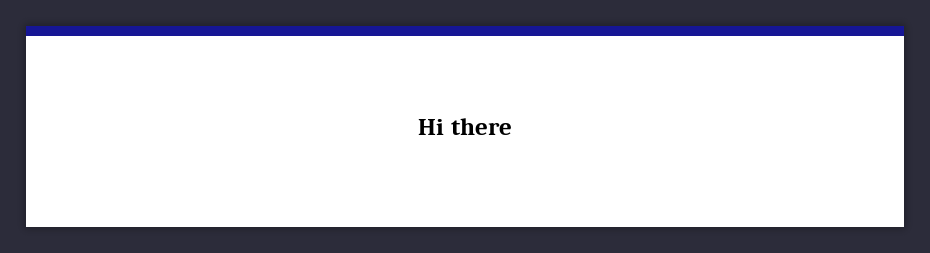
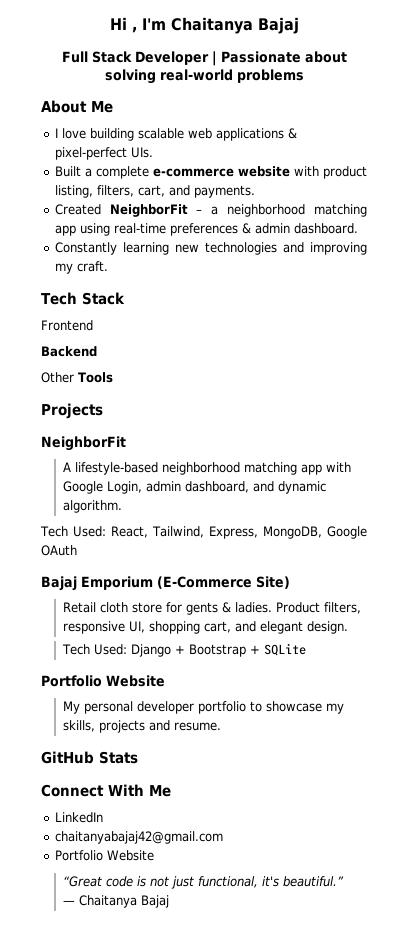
[450,118,512,135] there -> [131,17,299,34] [61,51,347,66] [104,69,304,84] [41,100,113,113] [54,128,297,141] [54,147,153,160] [54,166,367,179] [54,185,255,198] [54,204,367,217] [54,223,358,236] [54,242,368,255] [54,261,108,274] [41,292,125,305] [41,320,93,331] [41,346,97,357] [41,372,113,383] [41,403,103,419] [41,436,126,451] [62,462,351,475] [62,481,326,494] [62,500,122,513] [40,526,367,539] [41,545,77,556] [41,576,290,591] [62,602,361,615] [62,621,348,634] [61,643,306,657] [41,675,165,687] [62,701,344,714] [62,720,221,733] [41,751,138,764] [41,784,171,797] [54,812,103,823] [54,831,223,844] [54,850,154,861] [62,876,344,889] [62,895,169,908] , I'm Chaitanya Bajaj // Full Stack Developer | Passionate about solving real-world problems // About Me // I love building scalable web applications & pixel-perfect UIs. // Built a complete e-commerce website with product listing, filters, cart, and payments. // Created NeighborFit – a neighborhood matching app using real-time preferences & admin dashboard. // Constantly learning new technologies and improving my craft. // Tech Stack // Frontend // Backend // Other Tools // Projects // NeighborFit // A lifestyle-based neighborhood matching app with Google Login, admin dashboard, and dynamic algorithm. // Tech Used: React, Tailwind, Express, MongoDB, Google OAuth // Bajaj Emporium (E-Commerce Site) // Retail cloth store for gents & ladies. Product filters, responsive UI, shopping cart, and elegant design. // Tech Used: Django + Bootstrap + SQLite // Portfolio Website // My personal developer portfolio to showcase my skills, projects and resume. // GitHub Stats // Connect With Me // LinkedIn // chaitanyabajaj42@gmail.com // Portfolio Website // “Great code is not just functional, it's beautiful.” // — Chaitanya Bajaj

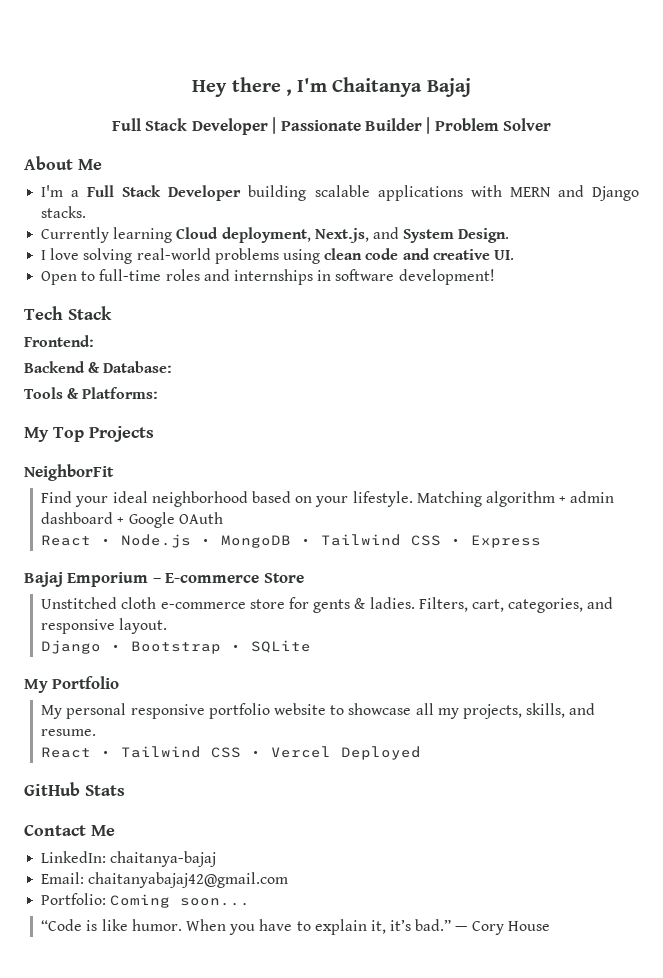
[109,17,127,30] Hi -> [192,77,281,97] Hey there
[304,51,347,63] [104,69,304,84] [41,100,113,113] [54,128,297,141] [54,147,153,160] [54,166,367,179] [54,185,255,198] [54,204,367,217] [54,223,358,236] [54,242,368,255] [54,261,108,274] about solving real-world problems // About Me // I love building scalable web applications & pixel-perfect UIs. // Built a complete e-commerce website with product listing, filters, cart, and payments. // Created NeighborFit – a neighborhood matching app using real-time preferences & admin dashboard. // Constantly learning new technologies and improving my craft. -> [364,117,552,134] [24,156,102,170] [41,185,640,201] [41,206,87,218] [41,227,510,243] [41,248,514,264] [41,269,495,285] Builder | Problem Solver // About Me // I'm a Full Stack Developer building scalable applications with MERN and Django stacks. // Currently learning Cloud deployment, Next.js, and System Design. // I love solving real-world problems using clean code and creative UI. // Open to full-time roles and internships in software development!
[41,320,93,331] Frontend -> [24,335,94,347] Frontend:
[41,372,74,383] // Other -> [88,361,173,373] & Database: //
[41,403,103,419] [41,436,126,451] [62,462,351,475] [62,481,326,494] [62,500,122,513] [40,526,367,539] [41,545,77,556] [41,576,290,591] [62,602,128,613] // Projects // NeighborFit // A lifestyle-based neighborhood matching app with Google Login, admin dashboard, and dynamic algorithm. // Tech Used: React, Tailwind, Express, MongoDB, Google OAuth // Bajaj Emporium (E-Commerce Site) // Retail cloth -> [67,387,159,399] [24,426,154,442] [24,464,114,481] [41,491,615,507] [41,512,223,528] [41,534,542,548] [24,572,304,587] [41,597,246,609] & Platforms: // My Top Projects // NeighborFit // Find your ideal neighborhood based on your lifestyle. Matching algorithm + admin dashboard + Google OAuth // React • Node.js • MongoDB • Tailwind CSS • Express // Bajaj Emporium – E-commerce Store // Unstitched cloth e-commerce
[275,602,361,614] [62,621,348,634] [61,644,260,657] Product filters, responsive UI, shopping cart, and elegant design. // Tech Used: Django + Bootstrap + -> [418,597,614,613] [41,618,168,634] [41,640,242,654] Filters, cart, categories, and responsive layout. // Django • Bootstrap •
[41,675,165,687] Portfolio Website -> [24,676,120,693] My Portfolio
[136,701,344,714] [62,720,221,733] developer portfolio to showcase my skills, projects and resume. -> [130,703,596,719] [41,729,97,736] [41,746,422,760] responsive portfolio website to showcase all my projects, skills, and resume. // React • Tailwind CSS • Vercel Deployed
[41,784,171,797] [54,812,103,823] [54,831,223,844] [54,850,154,861] [62,876,344,889] [62,895,169,908] Connect With Me // LinkedIn // chaitanyabajaj42@gmail.com // Portfolio Website // “Great code is not just functional, it's beautiful.” // — Chaitanya Bajaj -> [24,825,115,836] [41,851,217,867] [41,872,289,888] [41,893,251,908] [41,919,550,935] Contact Me // LinkedIn: chaitanya-bajaj // Email: chaitanyabajaj42@gmail.com // Portfolio: Coming soon... // “Code is like humor. When you have to explain it, it’s bad.” — Cory House

